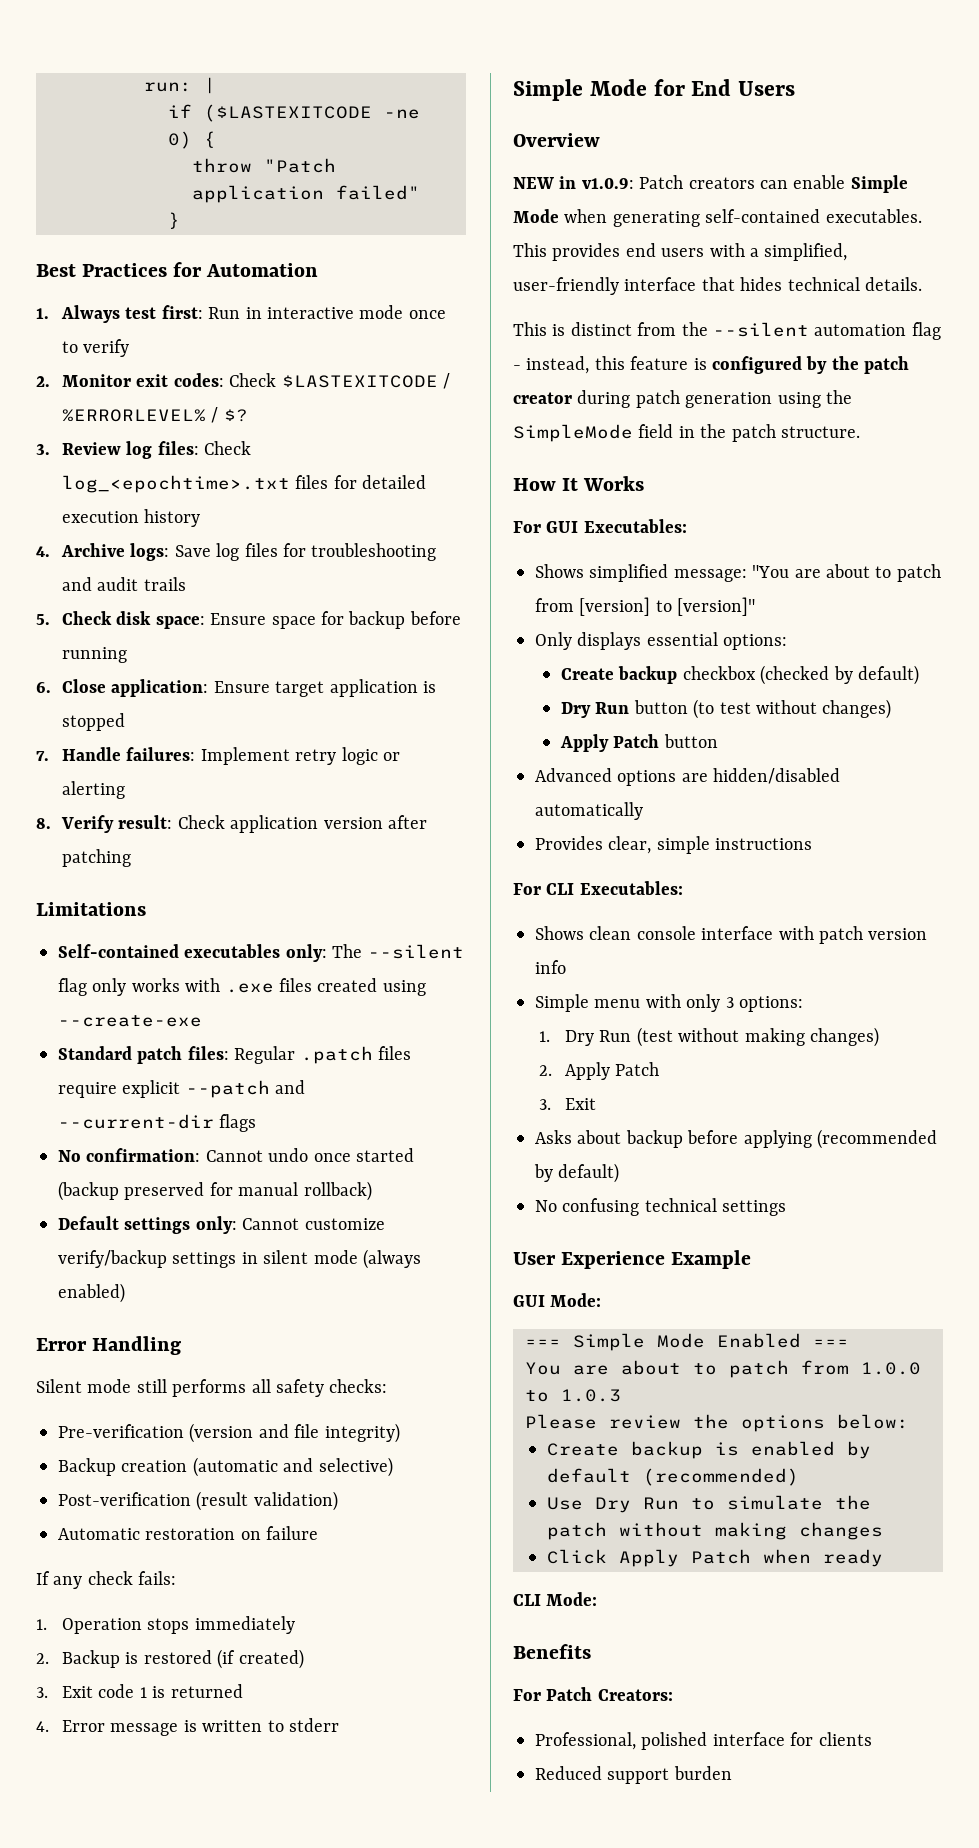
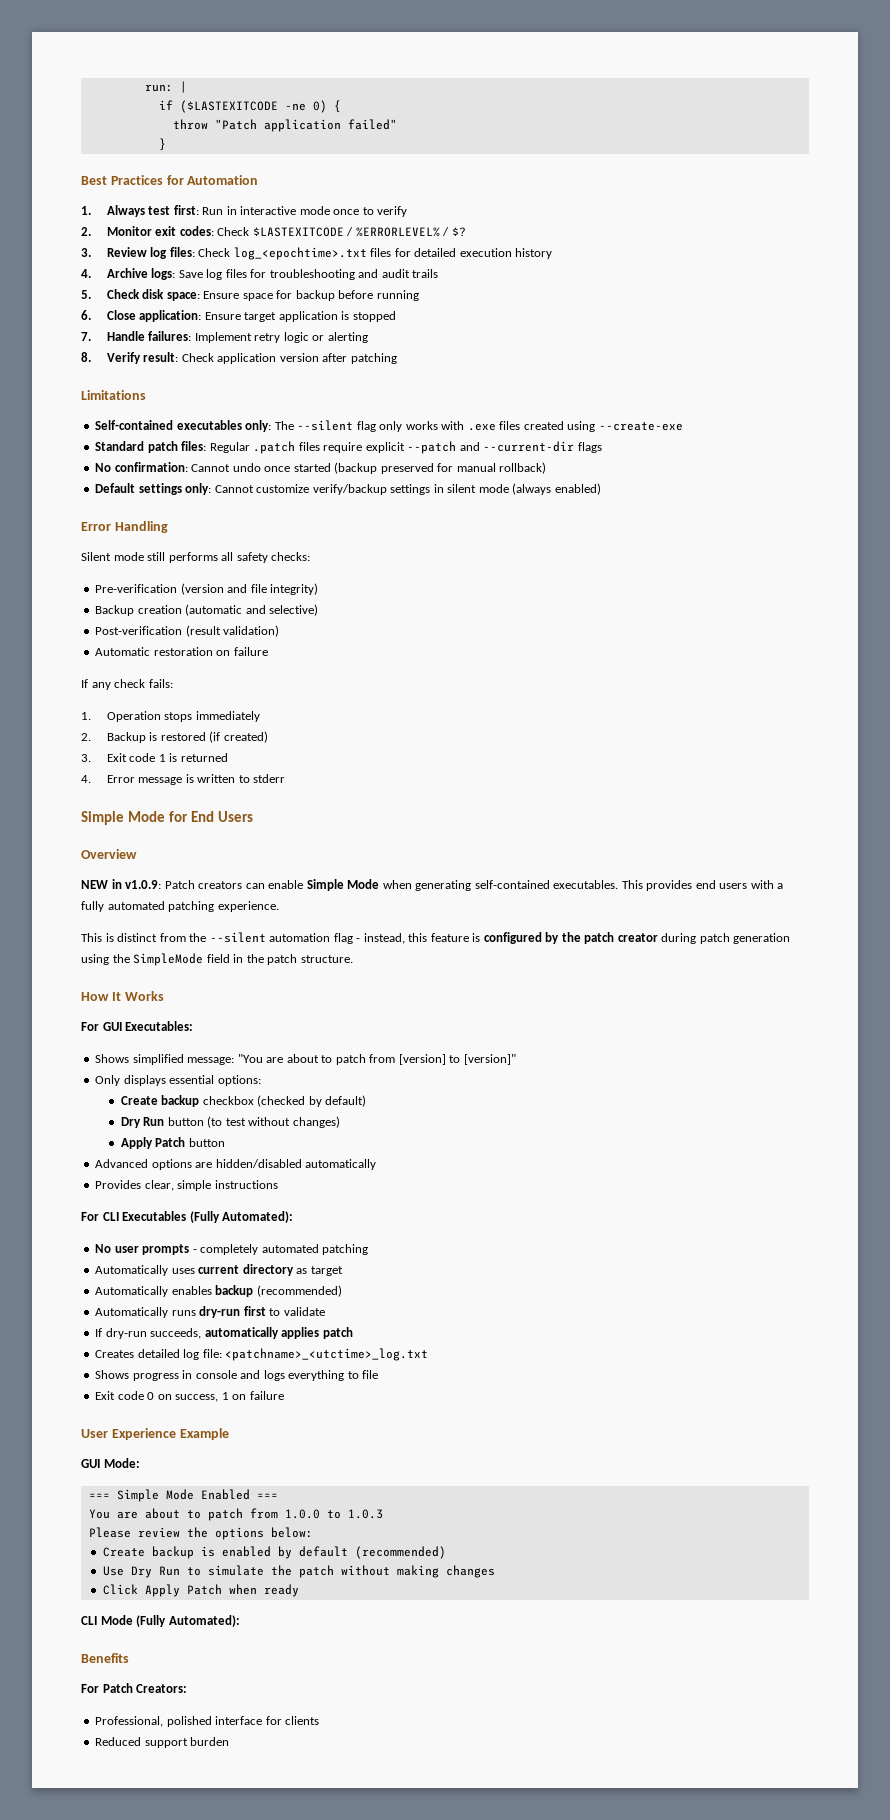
[764,243,848,261] [513,277,922,295] simplified, user-friendly interface that hides technical details. -> [81,901,279,912] fully automated patching experience.
[579,881,683,895] [535,926,928,944] [535,960,566,974] [535,994,803,1012] [538,1027,879,1047] [538,1062,660,1080] [538,1098,596,1110] [535,1129,937,1149] [534,1163,620,1183] [535,1198,787,1216] Executables: // Shows clean console interface with patch version info // Simple menu with only 3 options: // 1. Dry Run (test without making changes) // 2. Apply Patch // 3. Exit // Asks about backup before applying (recommended by default) // No confusing technical settings -> [122,1211,294,1223] [95,1244,369,1255] [95,1264,343,1276] [95,1285,342,1297] [95,1306,325,1318] [95,1327,353,1339] [95,1348,429,1361] [95,1370,379,1381] [95,1391,284,1402] Executables (Fully Automated): // No user prompts - completely automated patching // Automatically uses current directory as target // Automatically enables backup (recommended) // Automatically runs dry-run first to validate // If dry-run succeeds, automatically applies patch // Creates detailed log file: <patchname>_<utctime>_log.txt // Shows progress in console and logs everything to file // Exit code 0 on success, 1 on failure
[546,1592,598,1606] Mode: -> [100,1615,240,1627] Mode (Fully Automated):

